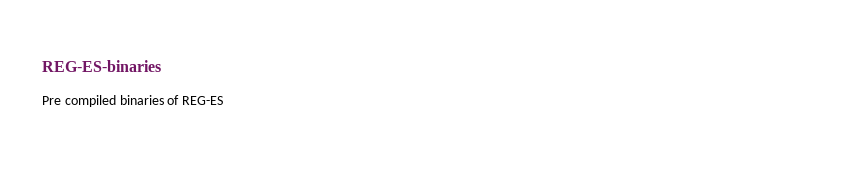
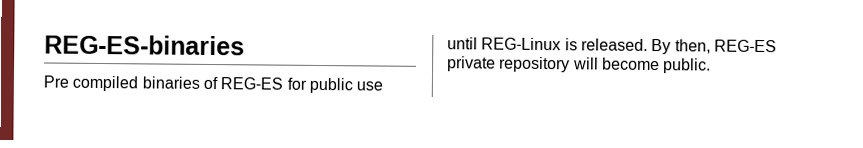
(224, 100) none -> [286,77,384,94] [447,37,777,55] [447,56,712,74] for public use until REG-Linux is released. By then, REG-ES private repository will become public.

